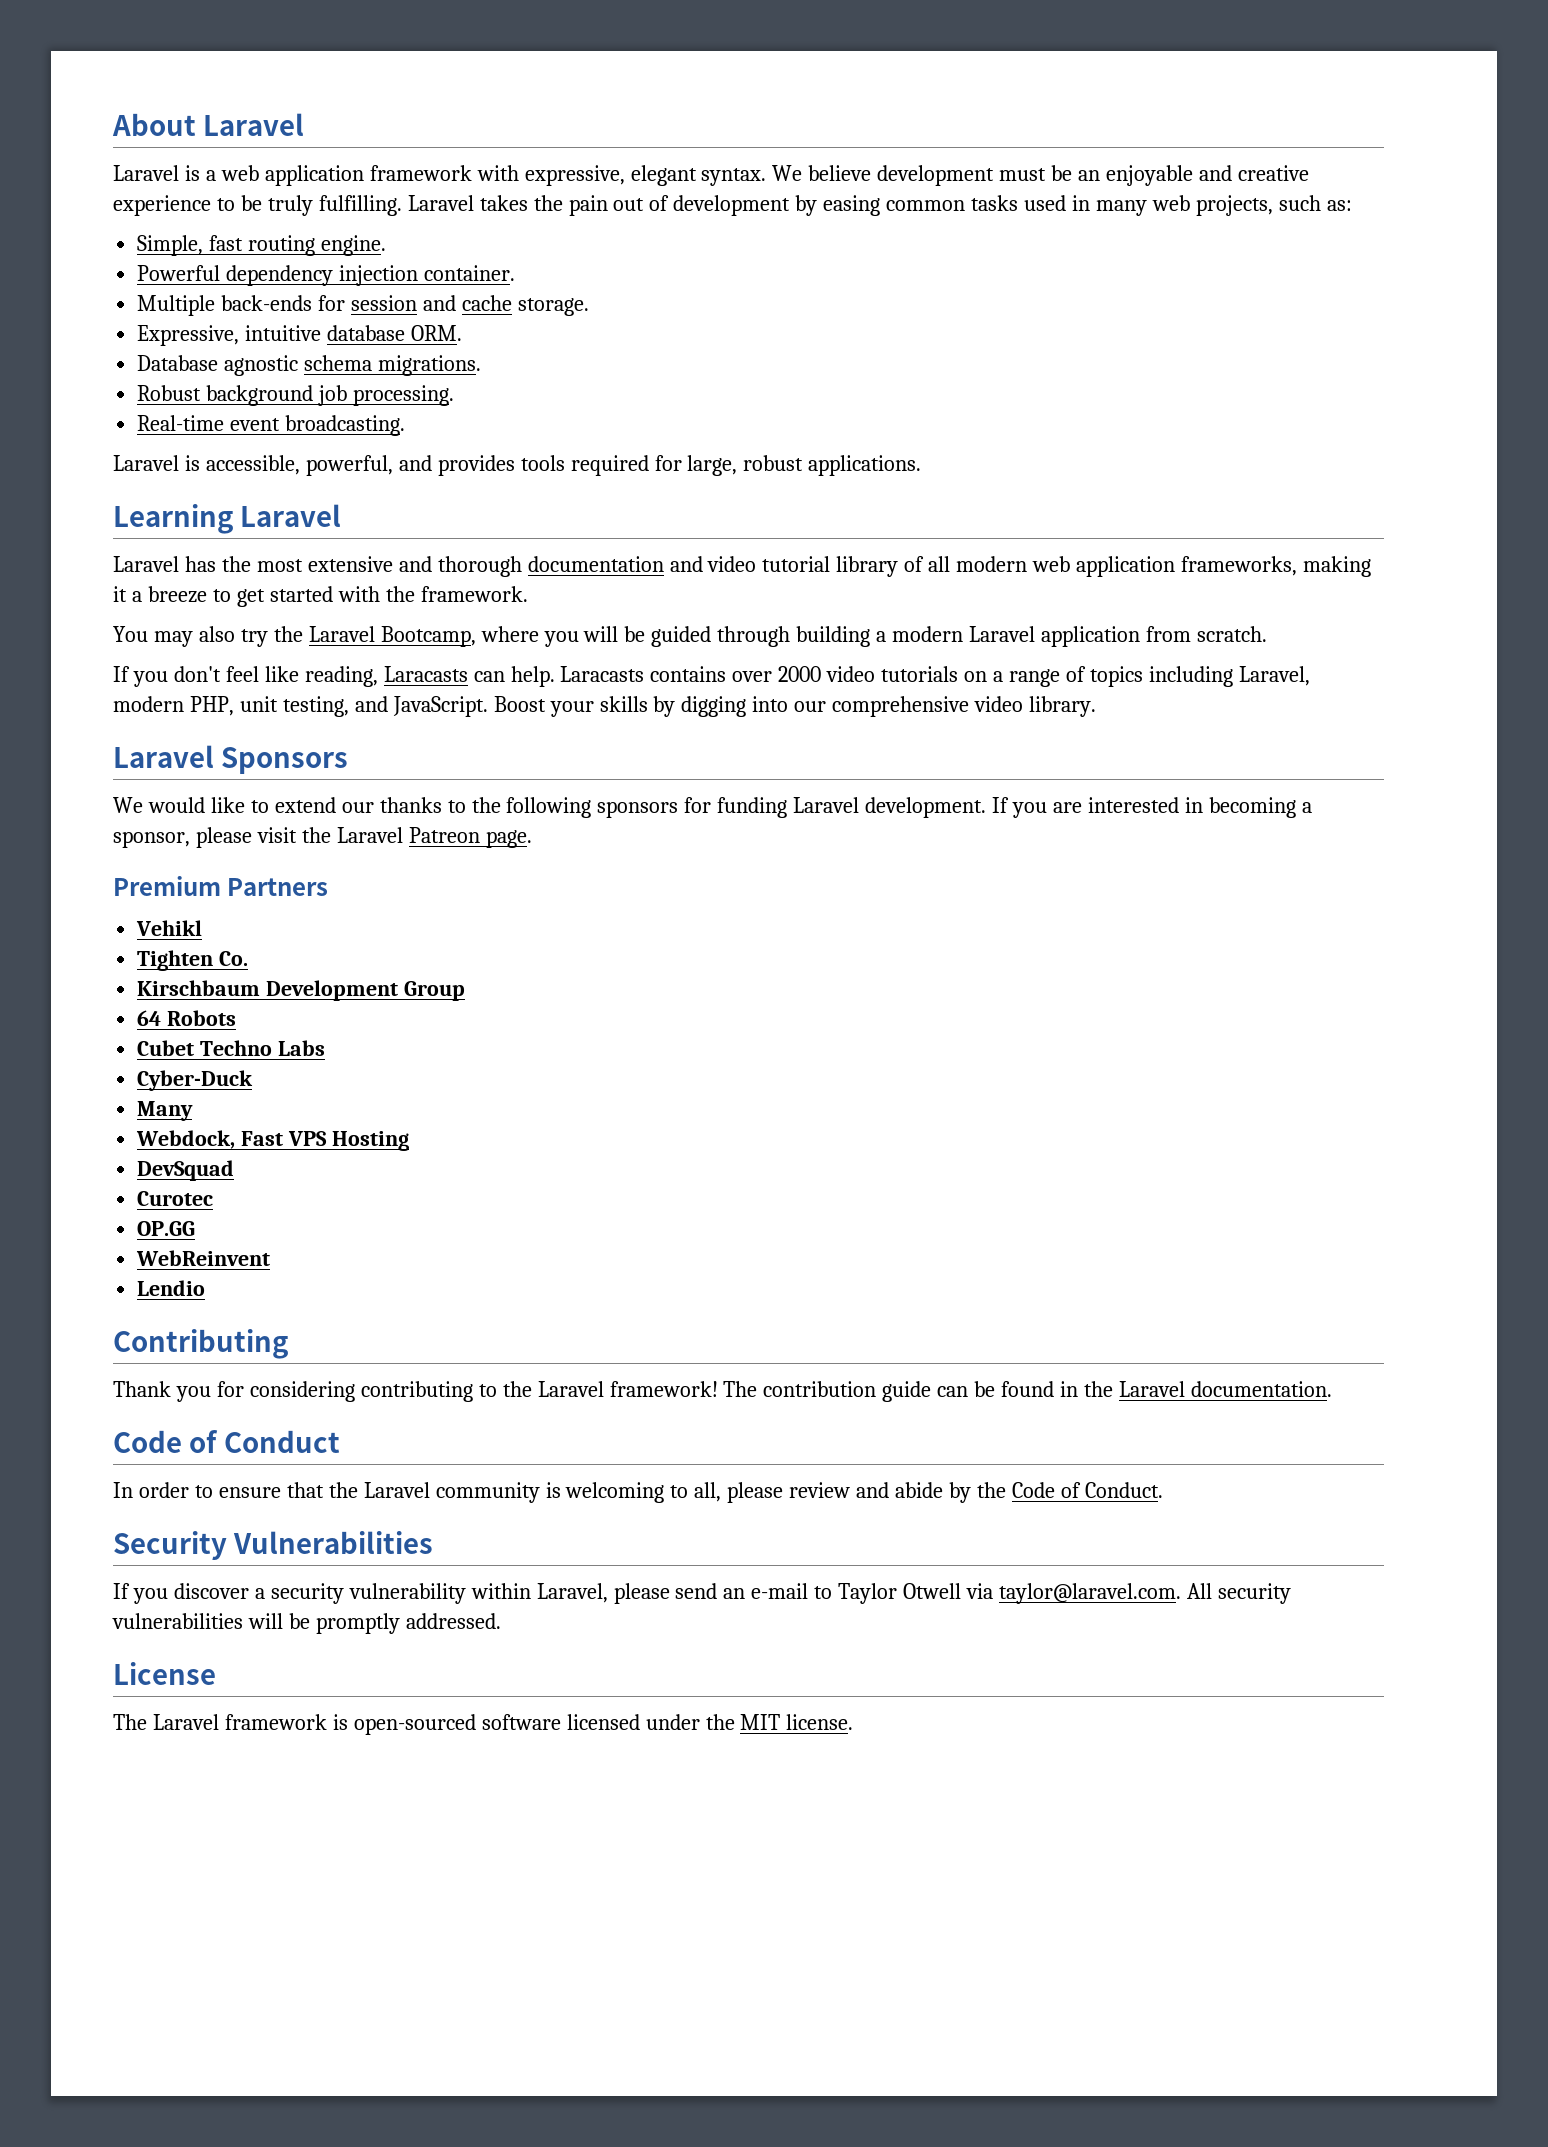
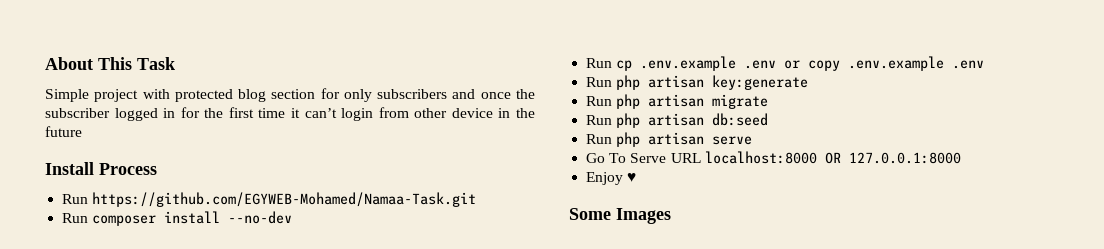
[203,113,305,136] [113,165,1309,186] [113,195,1352,216] [137,235,387,256] [137,265,516,286] [137,295,589,316] [137,325,463,346] [137,355,482,376] [137,385,455,406] [137,415,406,436] [113,455,922,476] [113,504,342,534] [113,556,1371,577] [113,586,528,607] [113,626,1267,647] [113,666,1310,687] [113,696,1097,717] [113,745,349,774] [113,797,1312,818] [113,827,532,848] [113,876,329,896] [136,920,203,936] [137,950,249,971] [137,980,466,1001] [137,1010,237,1026] [137,1040,326,1056] [137,1070,254,1091] [137,1101,194,1121] [136,1130,410,1151] [137,1160,235,1181] [137,1191,214,1206] [137,1221,196,1236] [136,1250,271,1266] [137,1280,206,1296] [113,1329,288,1359] [113,1381,1332,1402] [113,1430,340,1453] [113,1482,1163,1503] [113,1531,434,1560] [113,1583,1291,1604] [112,1613,501,1634] [113,1662,216,1685] [113,1714,854,1735] Laravel // Laravel is a web application framework with expressive, elegant syntax. We believe development must be an enjoyable and creative experience to be truly fulfilling. Laravel takes the pain out of development by easing common tasks used in many web projects, such as: // Simple, fast routing engine. // Powerful dependency injection container. // Multiple back-ends for session and cache storage. // Expressive, intuitive database ORM. // Database agnostic schema migrations. // Robust background job processing. // Real-time event broadcasting. // Laravel is accessible, powerful, and provides tools required for large, robust applications. // Learning Laravel // Laravel has the most extensive and thorough documentation and video tutorial library of all modern web application frameworks, making it a breeze to get started with the framework. // You may also try the Laravel Bootcamp, where you will be guided through building a modern Laravel application from scratch. // If you don't feel like reading, Laracasts can help. Laracasts contains over 2000 video tutorials on a range of topics including Laravel, modern PHP, unit testing, and JavaScript. Boost your skills by digging into our comprehensive video library. // Laravel Sponsors // We would like to extend our thanks to the following sponsors for funding Laravel development. If you are interested in becoming a sponsor, please visit the Laravel Patreon page. // Premium Partners // Vehikl // Tighten Co. // Kirschbaum Development Group // 64 Robots // Cubet Techno Labs // Cyber-Duck // Many // Webdock, Fast VPS Hosting // DevSquad // Curotec // OP.GG // WebReinvent // Lendio // Contributing // Thank you for considering contributing to the Laravel framework! The contribution guide can be found in the Laravel documentation. // Code of Conduct // In order to ensure that the Laravel community is welcoming to all, please review and abide by the Code of Conduct. // Security Vulnerabilities // If you discover a security vulnerability within Laravel, please send an e-mail to Taylor Otwell via taylor@laravel.com. All security vulnerabilities will be promptly addressed. // License // The Laravel framework is open-sourced software licensed under the MIT license. -> [98,57,175,70] [45,88,535,102] [45,107,535,121] [45,126,82,137] [45,162,157,175] [62,192,477,207] [62,211,293,226] [586,56,985,71] [586,75,809,90] [586,94,769,109] [586,113,769,128] [586,132,753,147] [586,151,961,164] [586,172,637,185] [569,208,671,224] This Task // Simple project with protected blog section for only subscribers and once the subscriber logged in for the first time it can’t login from other device in the future // Install Process // Run https://github.com/EGYWEB-Mohamed/Namaa-Task.git // Run composer install --no-dev // Run cp .env.example .env or copy .env.example .env // Run php artisan key:generate // Run php artisan migrate // Run php artisan db:seed // Run php artisan serve // Go To Serve URL localhost:8000 OR 127.0.0.1:8000 // Enjoy ♥ // Some Images

